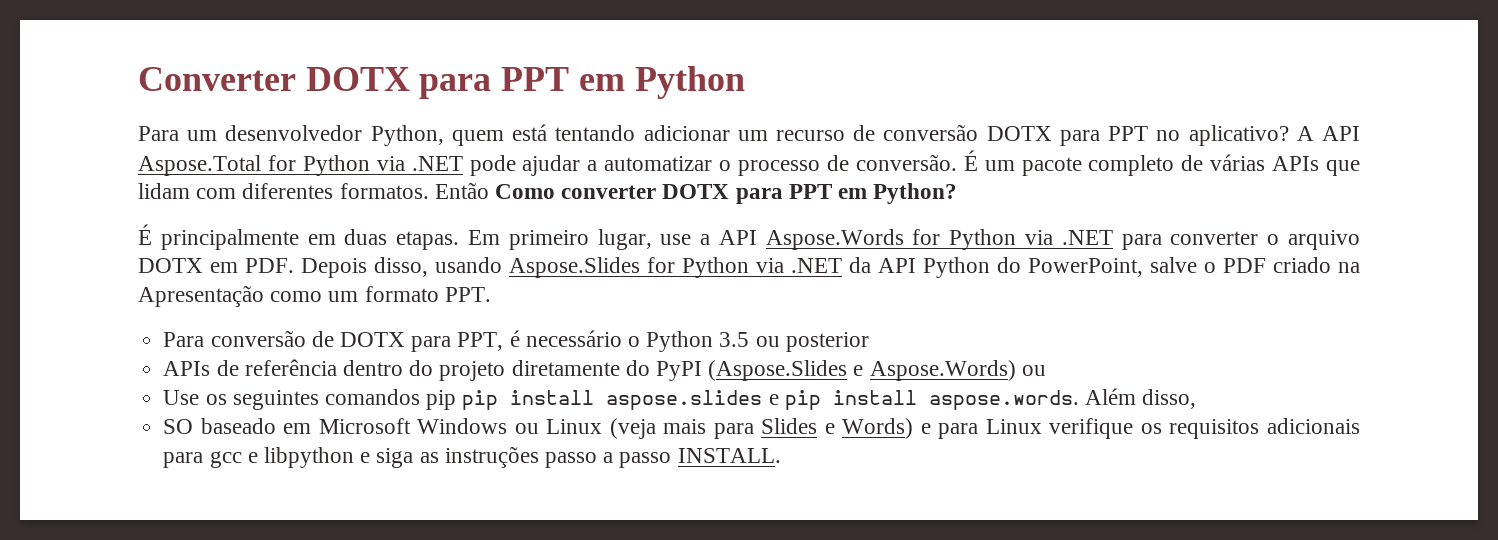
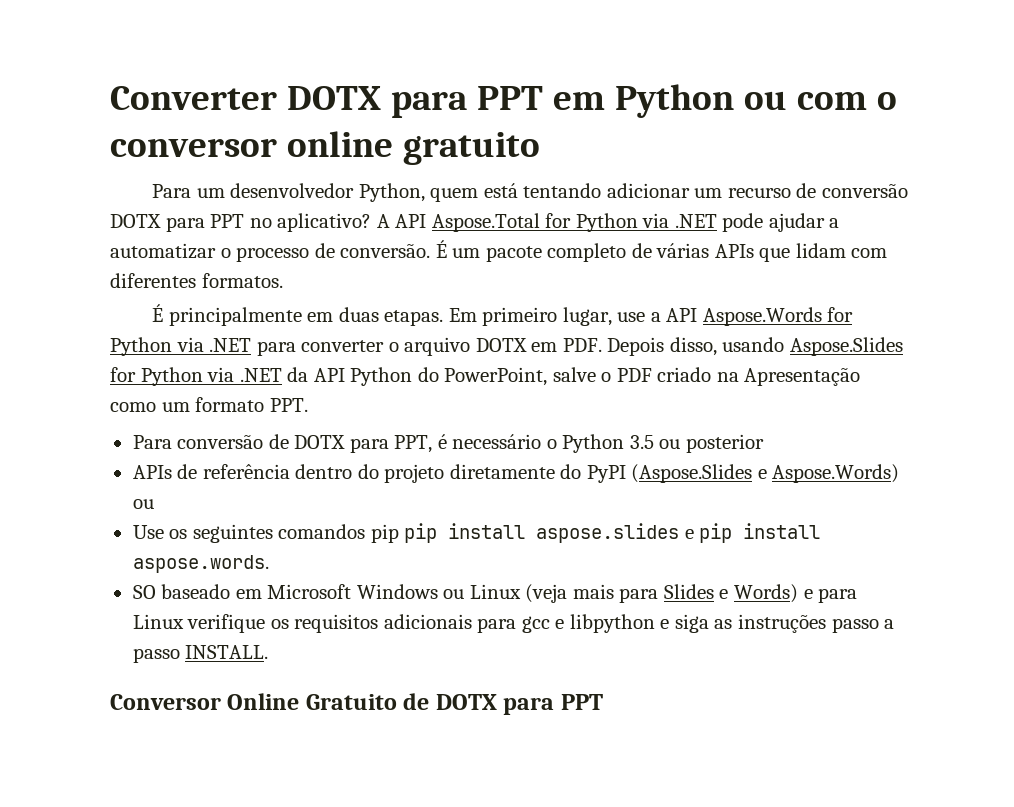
(745, 82) none -> [743,91,897,110] [110,131,540,165] ou com o conversor online gratuito
[434,182,958,204] Então Como converter DOTX para PPT em Python? -> (283, 280) none
[1084,388,1197,409] Além disso, -> (269, 564) none
(781, 455) none -> [110,693,603,715] // Conversor Online Gratuito de DOTX para PPT

